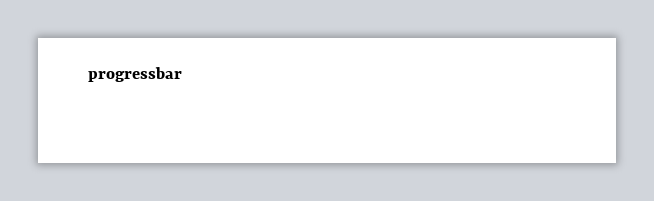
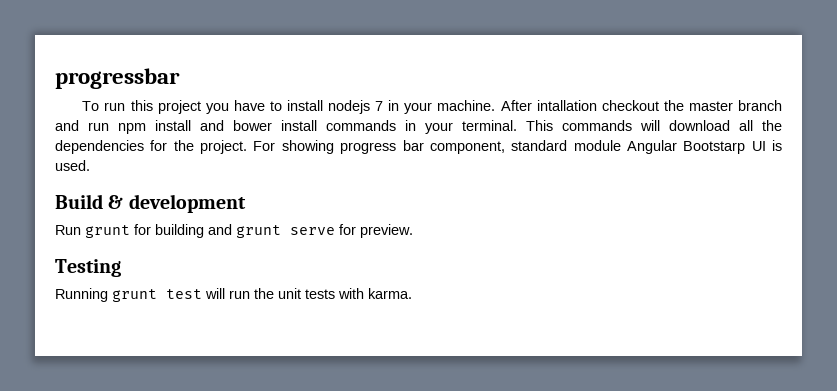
(182, 74) none -> [82,100,783,114] [55,120,782,134] [55,140,783,154] [55,160,90,171] [55,194,246,213] [55,224,413,238] [55,259,121,277] [55,288,412,302] // To run this project you have to install nodejs 7 in your machine. After intallation checkout the master branch and run npm install and bower install commands in your terminal. This commands will download all the dependencies for the project. For showing progress bar component, standard module Angular Bootstarp UI is used. // Build & development // Run grunt for building and grunt serve for preview. // Testing // Running grunt test will run the unit tests with karma.

